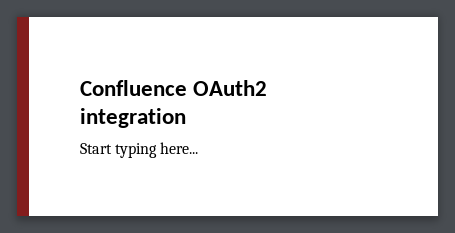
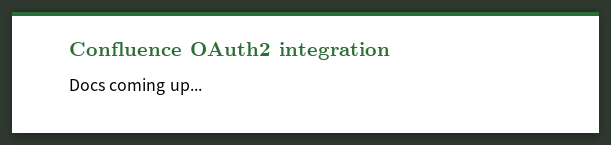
[80,142,199,158] Start typing here... -> [69,78,202,95] Docs coming up...

